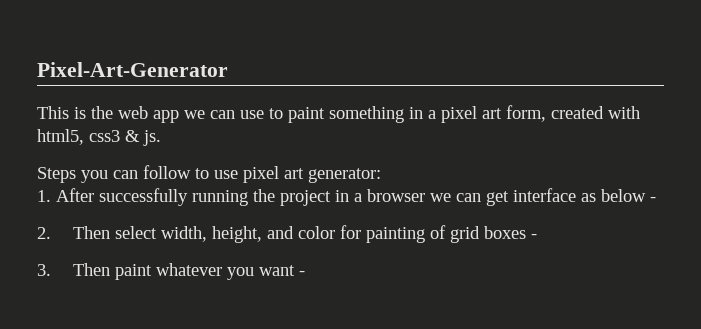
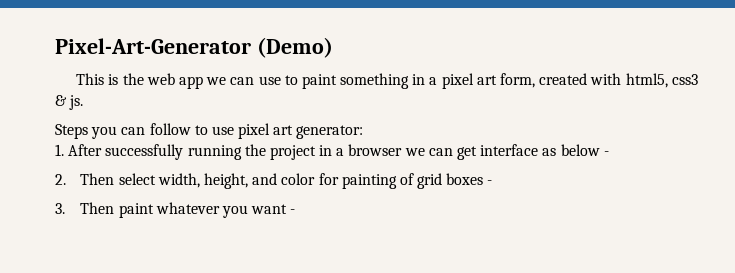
(228, 69) none -> [256,37,333,58] (Demo)

